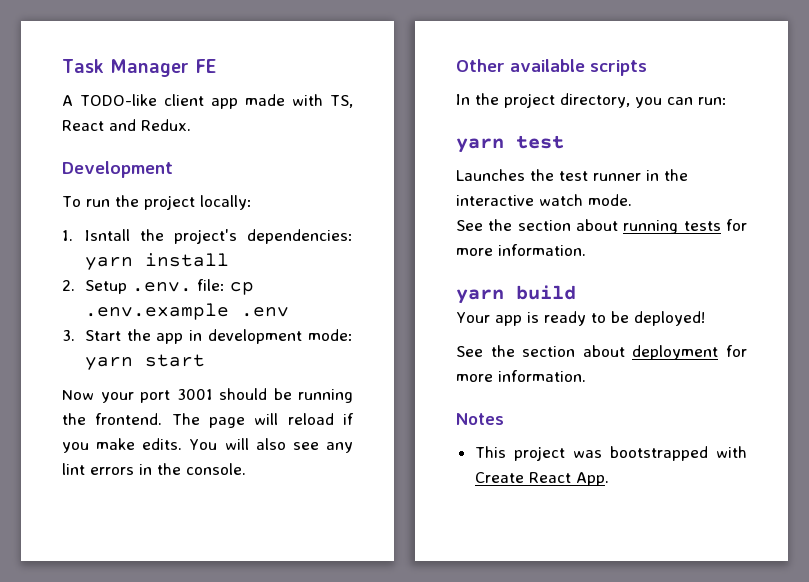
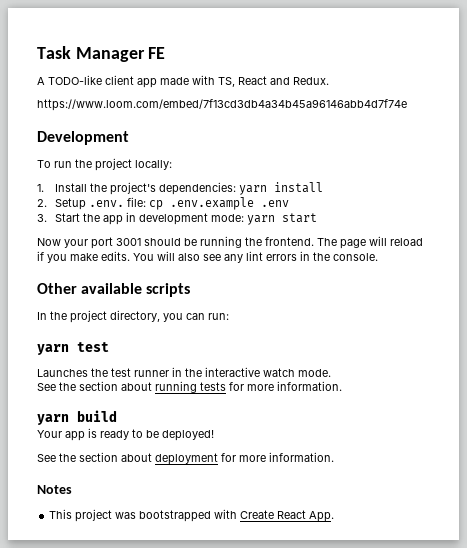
(191, 125) none -> [37,99,407,111] // https://www.loom.com/embed/7f13cd3db4a34b45a96146abb4d7f74e
[84,229,130,241] Isntall -> [55,183,88,192] Install

